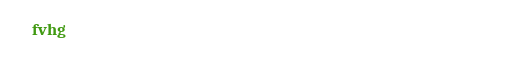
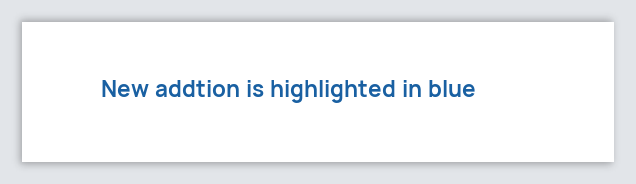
[32,23,66,38] fvhg -> [101,80,477,103] New addtion is highlighted in blue

